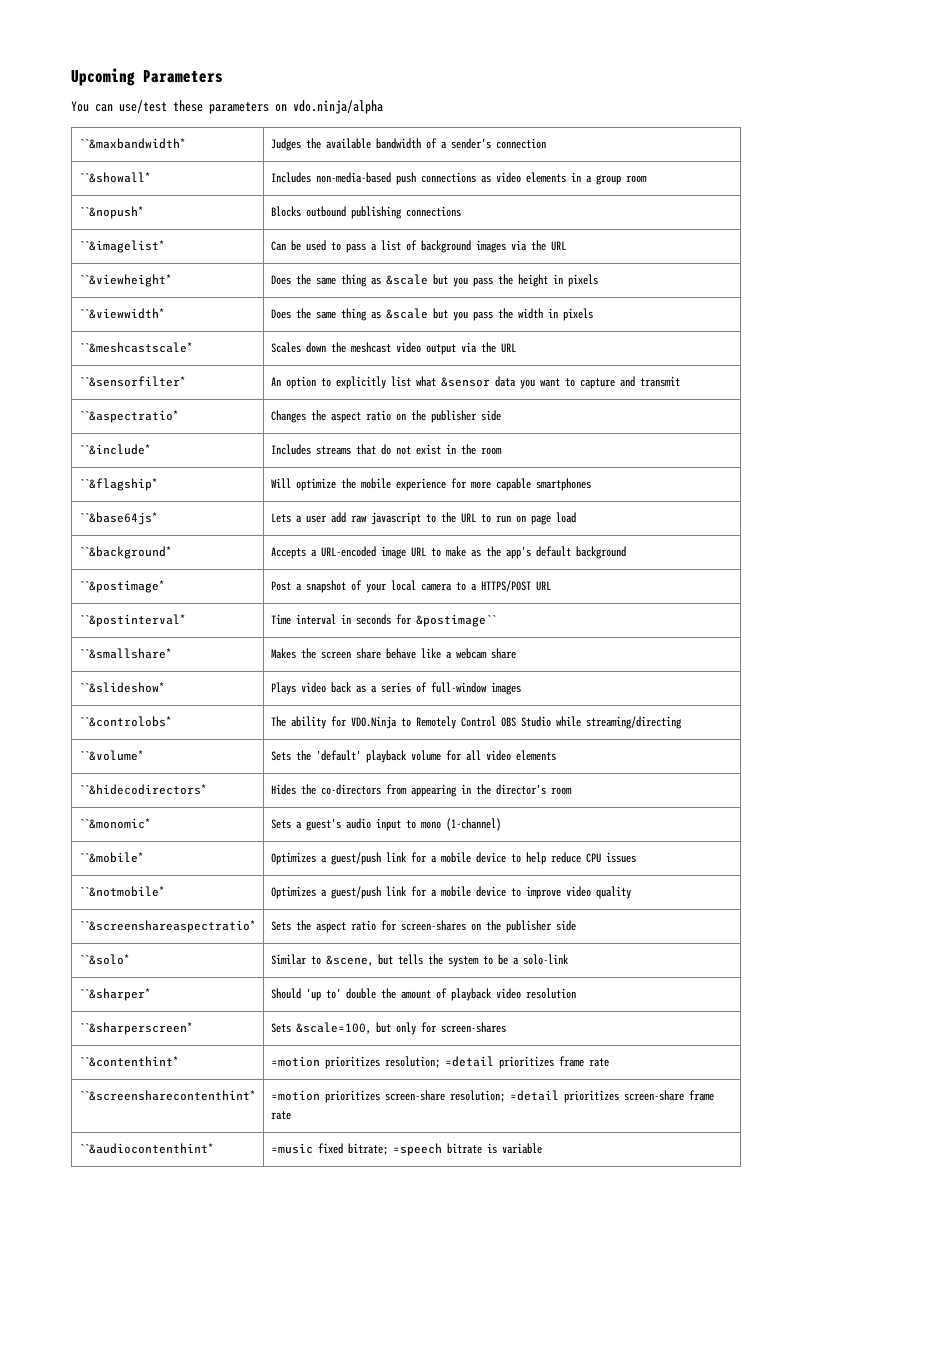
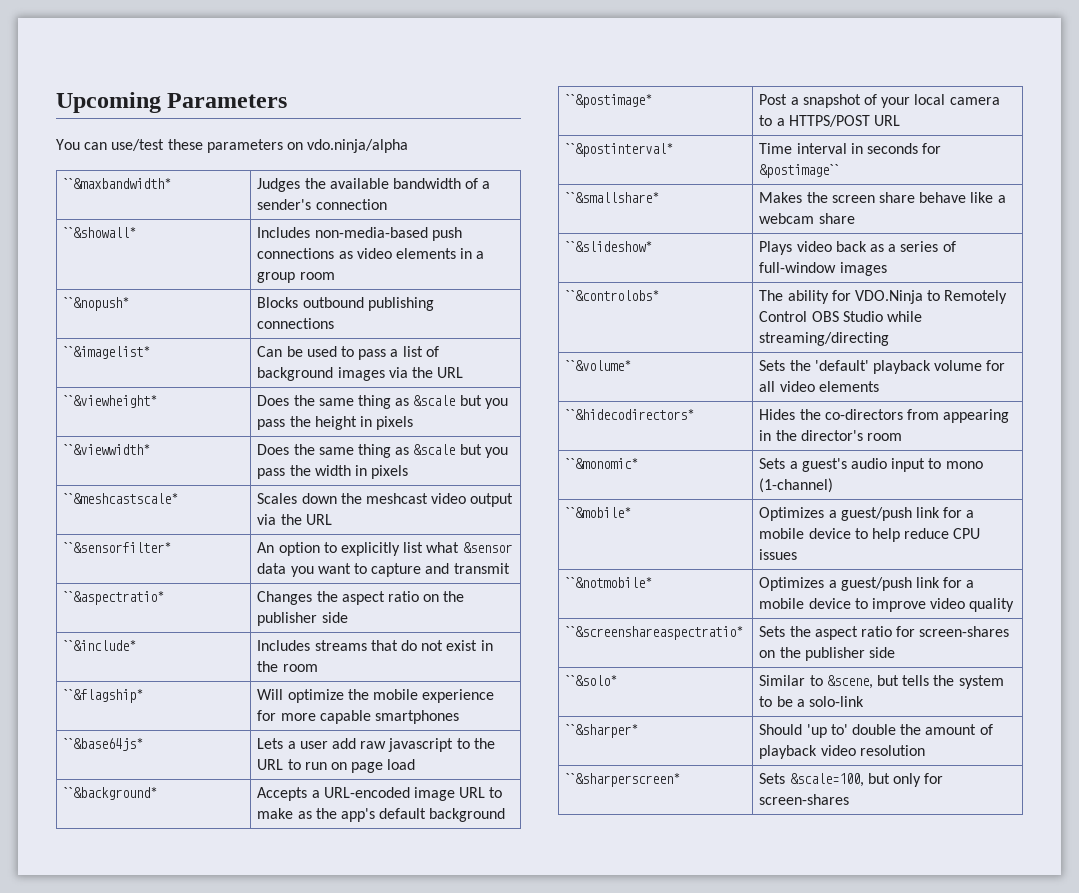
[78,1056,178,1067] [270,1056,609,1069] [78,1090,255,1101] [270,1090,714,1103] [270,1111,291,1120] [78,1143,213,1154] [270,1143,542,1156] // ``&contenthint* | =motion prioritizes resolution; =detail prioritizes frame rate // ``&screensharecontenthint* | =motion prioritizes screen-share resolution; =detail prioritizes screen-share frame rate // ``&audiocontenthint* | =music fixed bitrate; =speech bitrate is variable -> (850, 799) none

